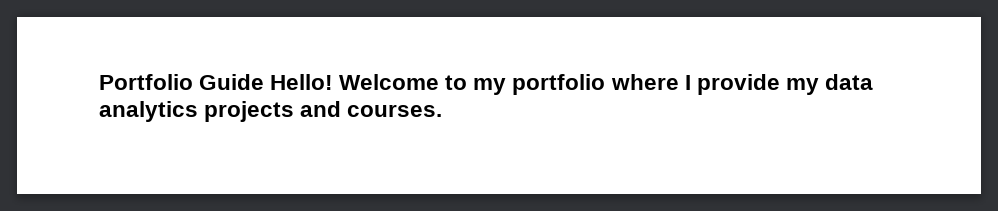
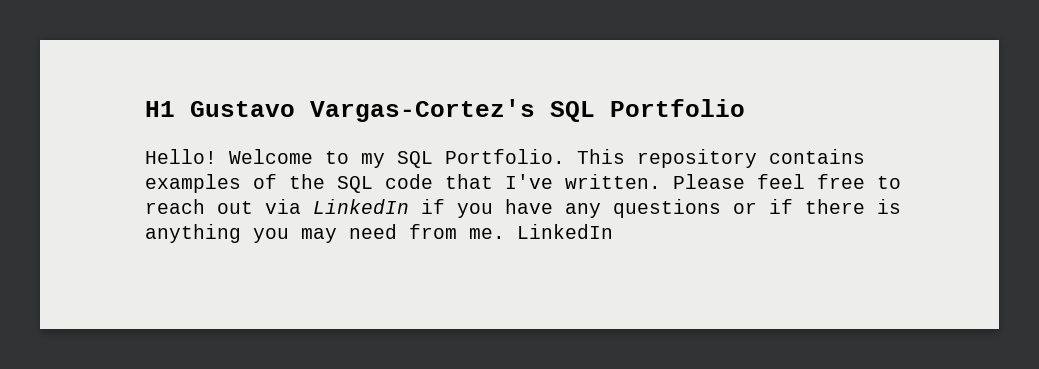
(99, 82) none -> [145,99,595,122] H1 Gustavo Vargas-Cortez's SQL
[199,74,265,90] Guide -> (745, 108) //
[512,74,873,95] [99,101,443,122] portfolio where I provide my data analytics projects and courses. -> [397,149,865,168] [145,174,901,193] [145,199,901,218] [145,224,613,243] SQL Portfolio. This repository contains examples of the SQL code that I've written. Please feel free to reach out via LinkedIn if you have any questions or if there is anything you may need from me. LinkedIn

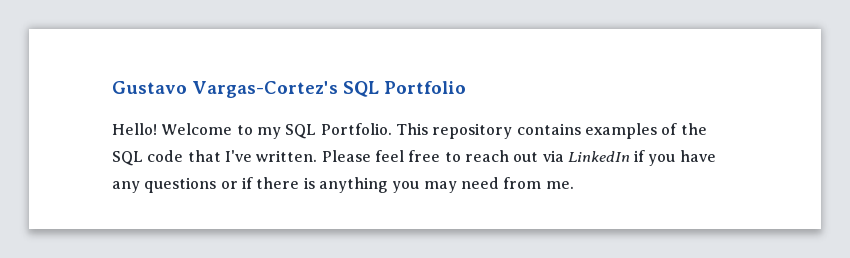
[145,101,175,117] H1 -> (112, 87) none
[517,224,613,239] LinkedIn -> (574, 185) none

